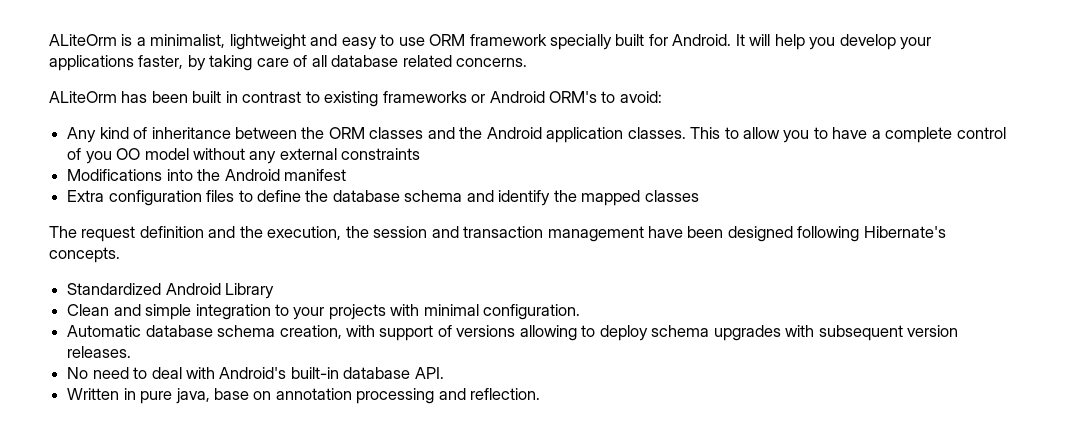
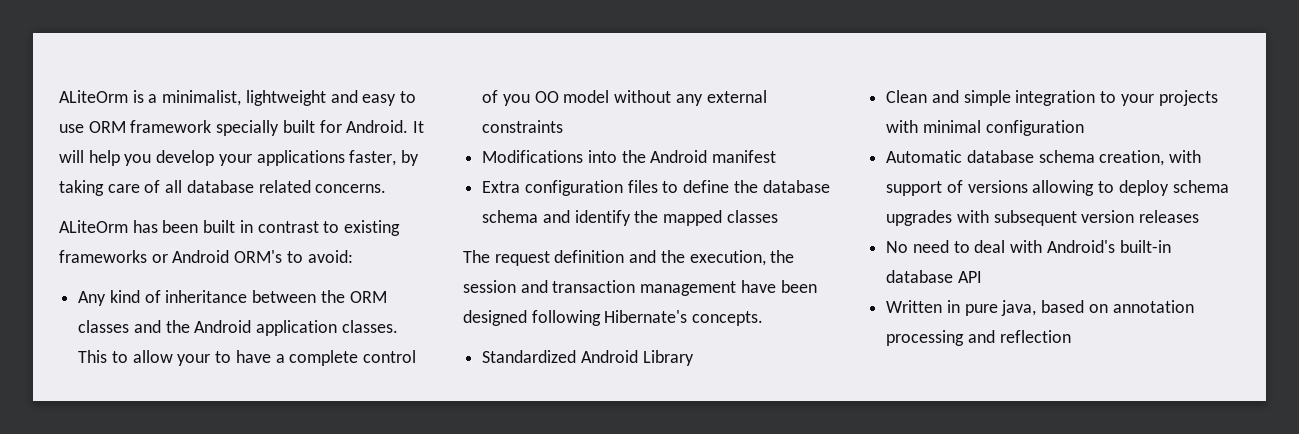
[783,130,810,143] you -> [177,354,211,366] your
[483,304,581,320] configuration. -> [985,120,1084,136] configuration
[67,346,132,358] releases. -> [1139,210,1200,223] releases
[414,367,444,379] API. -> [957,271,982,283] API
[213,388,249,400] base -> [1041,300,1085,313] based
[470,388,541,400] reflection. -> [999,330,1071,343] reflection

